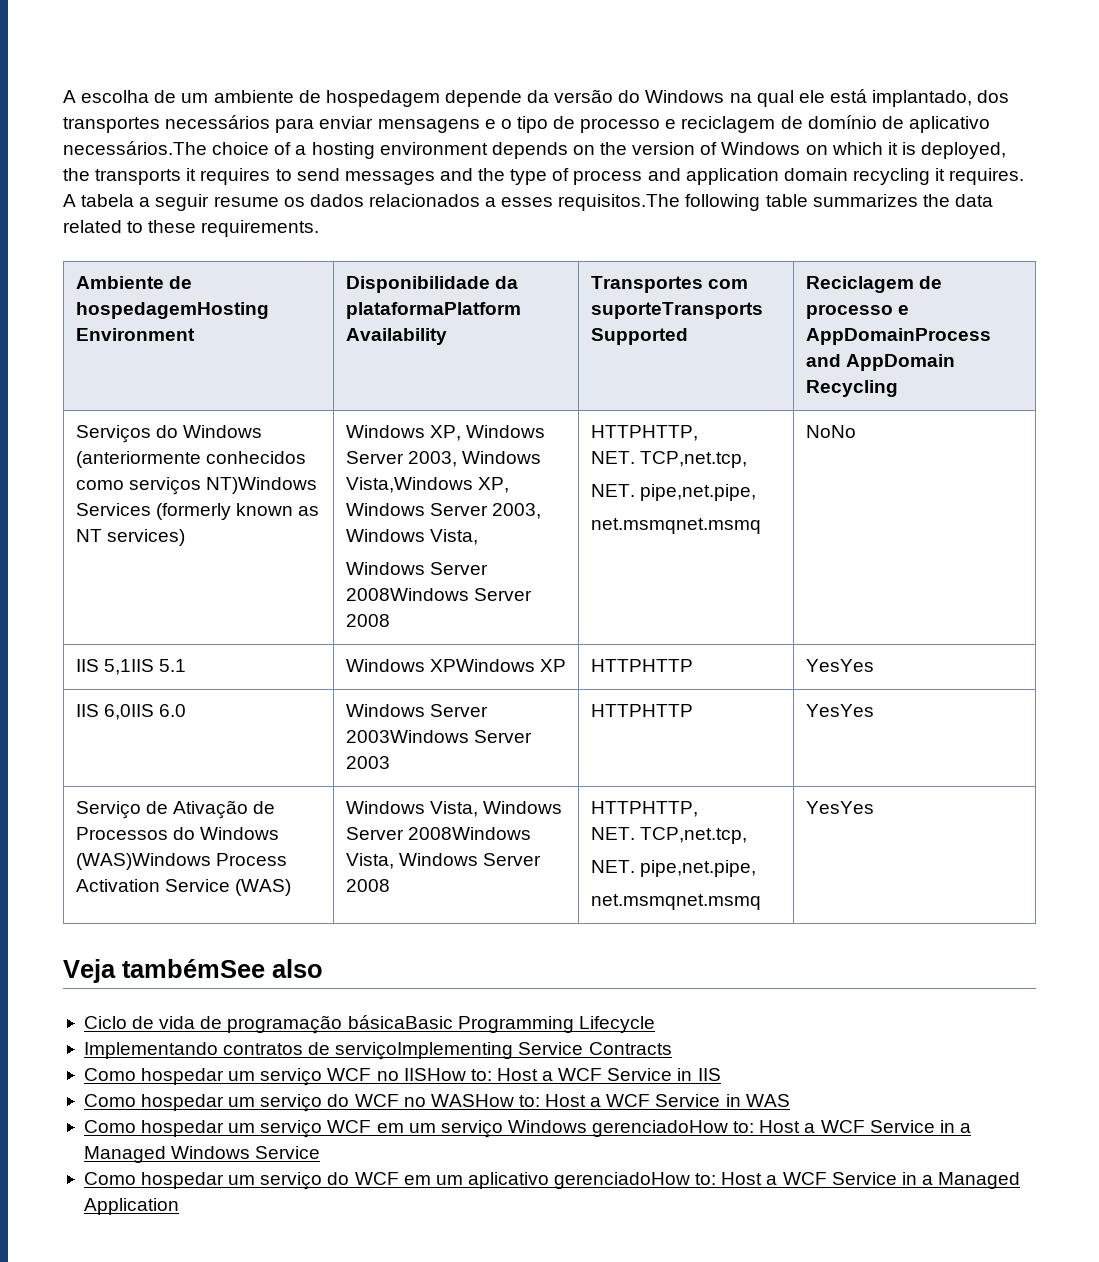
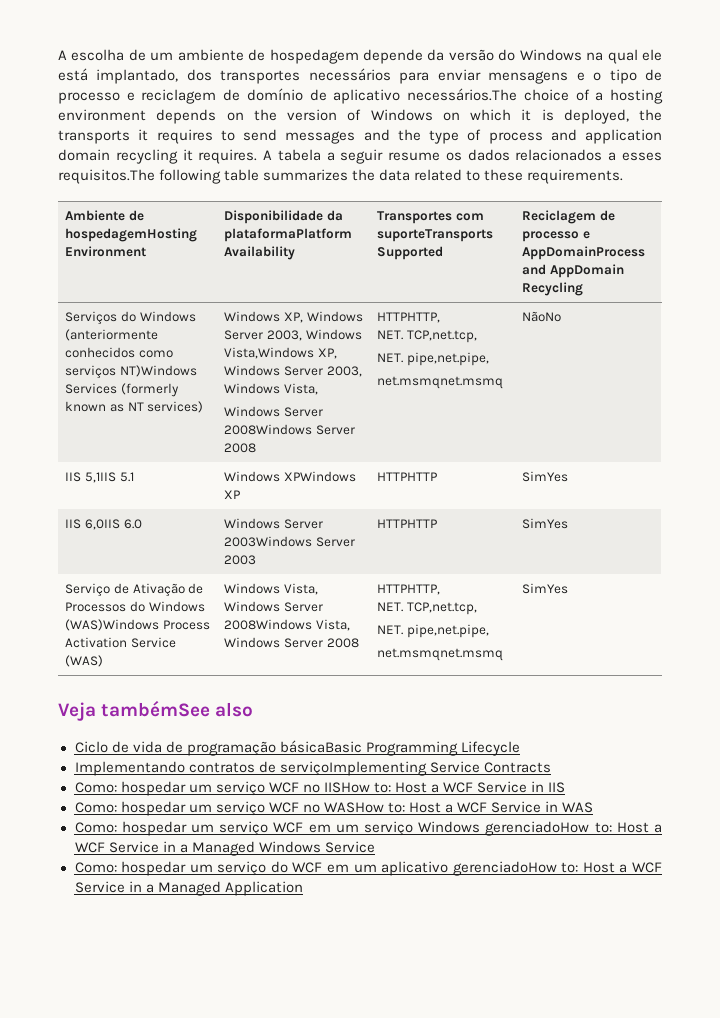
[805,425,856,438] NoNo -> [522,311,562,322] NãoNo
[805,659,874,672] YesYes -> [522,471,569,482] SimYes
[805,704,874,717] YesYes -> [522,518,569,529] SimYes
[805,801,874,814] YesYes -> [522,583,569,594] SimYes
[83,1068,136,1081] Como -> [74,782,117,793] Como:
[83,1094,350,1112] Como hospedar um serviço do -> [74,801,265,816] Como: hospedar um serviço
[83,1120,136,1133] Como -> [74,822,117,833] Como:
[83,1172,136,1185] Como -> [74,862,117,873] Como:

